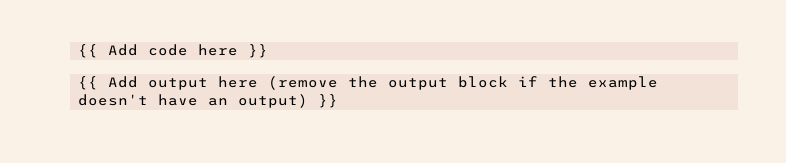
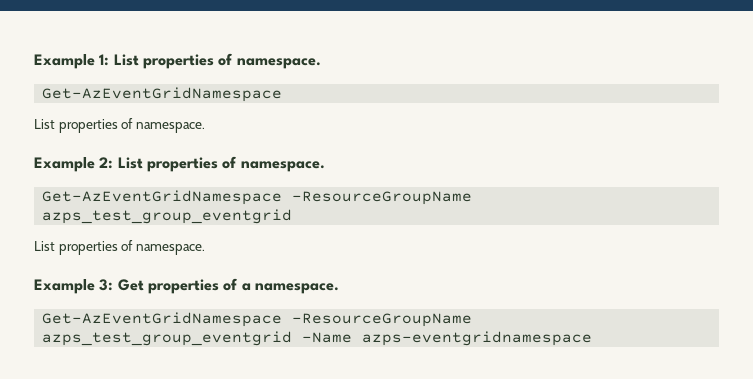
[78,44,269,58] [78,76,659,90] [78,94,339,108] {{ Add code here }} // {{ Add output here (remove the output block if the example doesn't have an output) }} -> [34,53,321,69] [42,87,283,102] [34,118,205,133] [34,156,325,172] [42,190,473,205] [42,209,293,224] [34,240,205,255] [34,278,339,294] [42,312,473,327] [42,331,593,346] Example 1: List properties of namespace. // Get-AzEventGridNamespace // List properties of namespace. // Example 2: List properties of namespace. // Get-AzEventGridNamespace -ResourceGroupName azps_test_group_eventgrid // List properties of namespace. // Example 3: Get properties of a namespace. // Get-AzEventGridNamespace -ResourceGroupName azps_test_group_eventgrid -Name azps-eventgridnamespace

